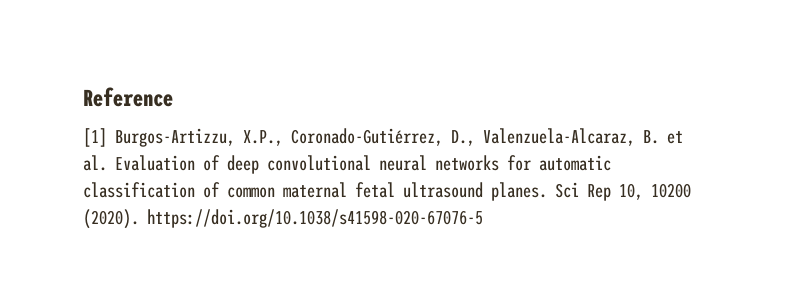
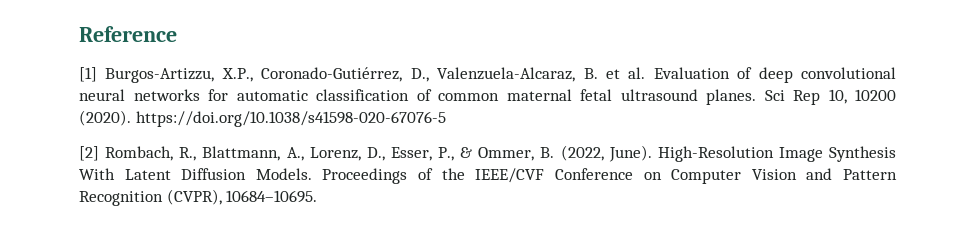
(483, 218) none -> [79,145,896,162] [79,168,897,184] [79,189,318,206] // [2] Rombach, R., Blattmann, A., Lorenz, D., Esser, P., & Ommer, B. (2022, June). High-Resolution Image Synthesis With Latent Diffusion Models. Proceedings of the IEEE/CVF Conference on Computer Vision and Pattern Recognition (CVPR), 10684–10695.

